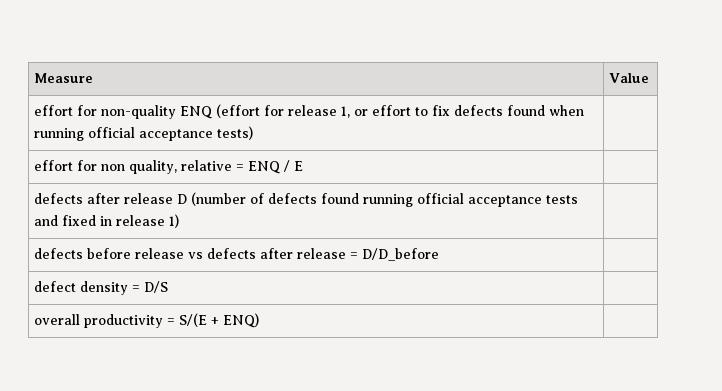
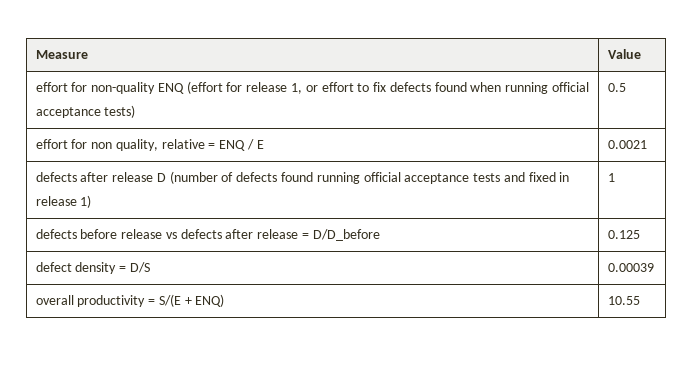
(254, 133) none -> [607,83,626,92] 0.5
(304, 166) none -> [607,140,647,149] 0.0021
(180, 221) none -> [607,173,615,182] 1
(440, 254) none -> [607,230,640,239] 0.125
(169, 287) none -> [607,263,654,272] 0.00039
(260, 320) none -> [607,296,640,305] 10.55

